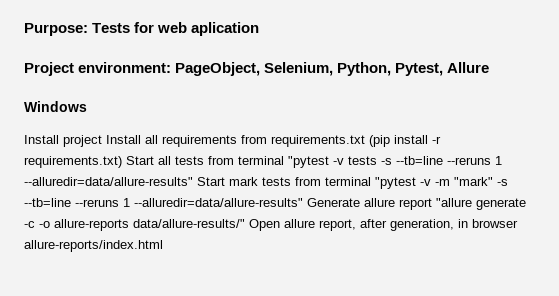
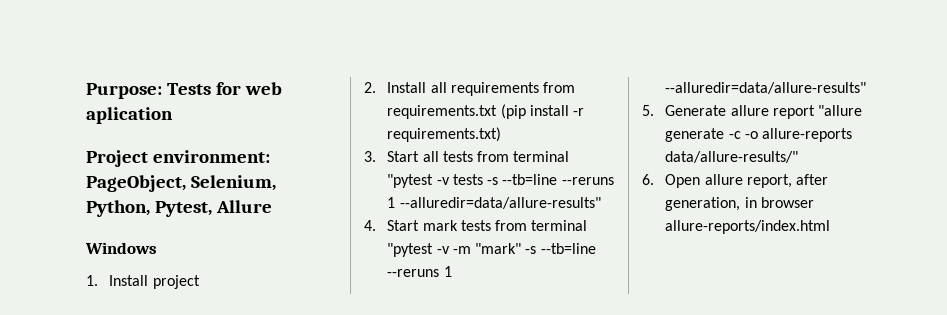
(87, 106) none -> [86,275,98,286] 1.
(102, 141) none -> [364,82,376,93] // 2.
(122, 162) none -> [364,151,376,162] // 3.
(193, 181) none -> [364,220,376,231] // 4.
(303, 202) none -> [642,105,654,116] // 5.
(245, 223) none -> [642,174,654,185] // 6.

